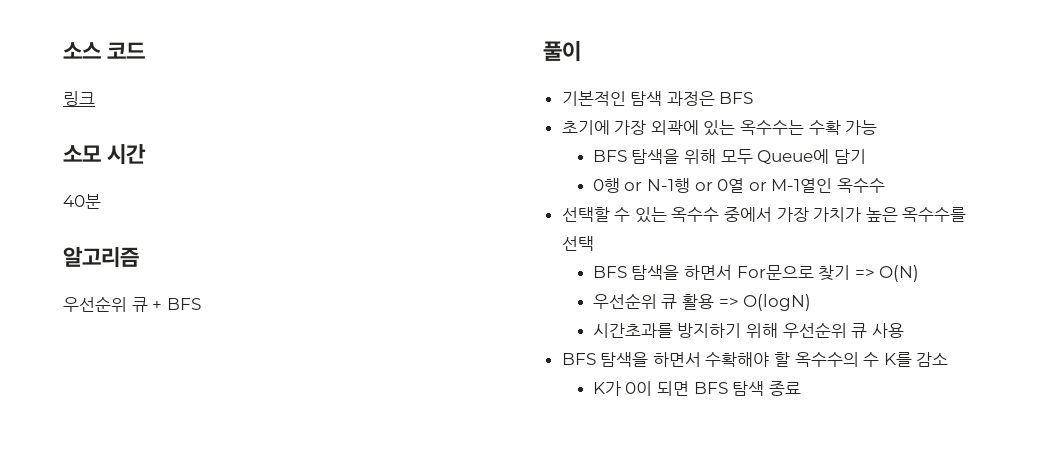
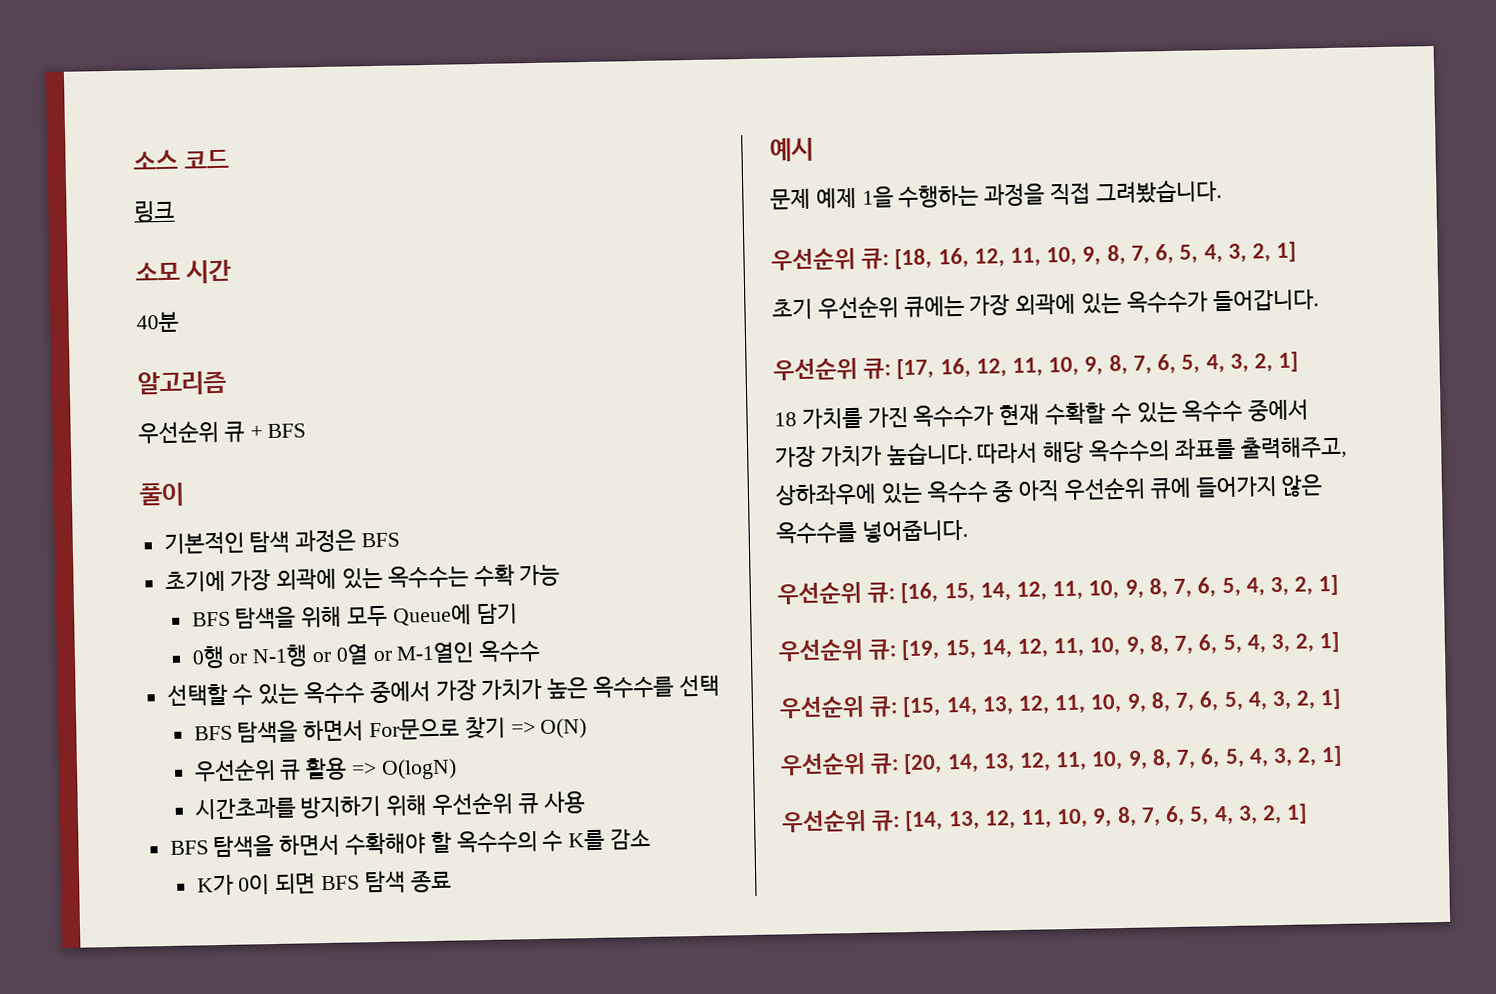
(801, 388) none -> [769,137,814,162] [770,179,1222,210] [771,241,1297,271] [772,288,1319,320] [773,351,1299,381] [774,398,1310,429] [775,435,1347,468] [775,474,1324,507] [776,518,968,545] [777,574,1339,605] [778,631,1341,662] [779,688,1342,719] [780,745,1343,776] [781,803,1308,833] // 예시 // 문제 예제 1을 수행하는 과정을 직접 그려봤습니다. // 우선순위 큐: [18, 16, 12, 11, 10, 9, 8, 7, 6, 5, 4, 3, 2, 1] // 초기 우선순위 큐에는 가장 외곽에 있는 옥수수가 들어갑니다. // 우선순위 큐: [17, 16, 12, 11, 10, 9, 8, 7, 6, 5, 4, 3, 2, 1] // 18 가치를 가진 옥수수가 현재 수확할 수 있는 옥수수 중에서 가장 가치가 높습니다. 따라서 해당 옥수수의 좌표를 출력해주고, 상하좌우에 있는 옥수수 중 아직 우선순위 큐에 들어가지 않은 옥수수를 넣어줍니다. // 우선순위 큐: [16, 15, 14, 12, 11, 10, 9, 8, 7, 6, 5, 4, 3, 2, 1] // 우선순위 큐: [19, 15, 14, 12, 11, 10, 9, 8, 7, 6, 5, 4, 3, 2, 1] // 우선순위 큐: [15, 14, 13, 12, 11, 10, 9, 8, 7, 6, 5, 4, 3, 2, 1] // 우선순위 큐: [20, 14, 13, 12, 11, 10, 9, 8, 7, 6, 5, 4, 3, 2, 1] // 우선순위 큐: [14, 13, 12, 11, 10, 9, 8, 7, 6, 5, 4, 3, 2, 1]

